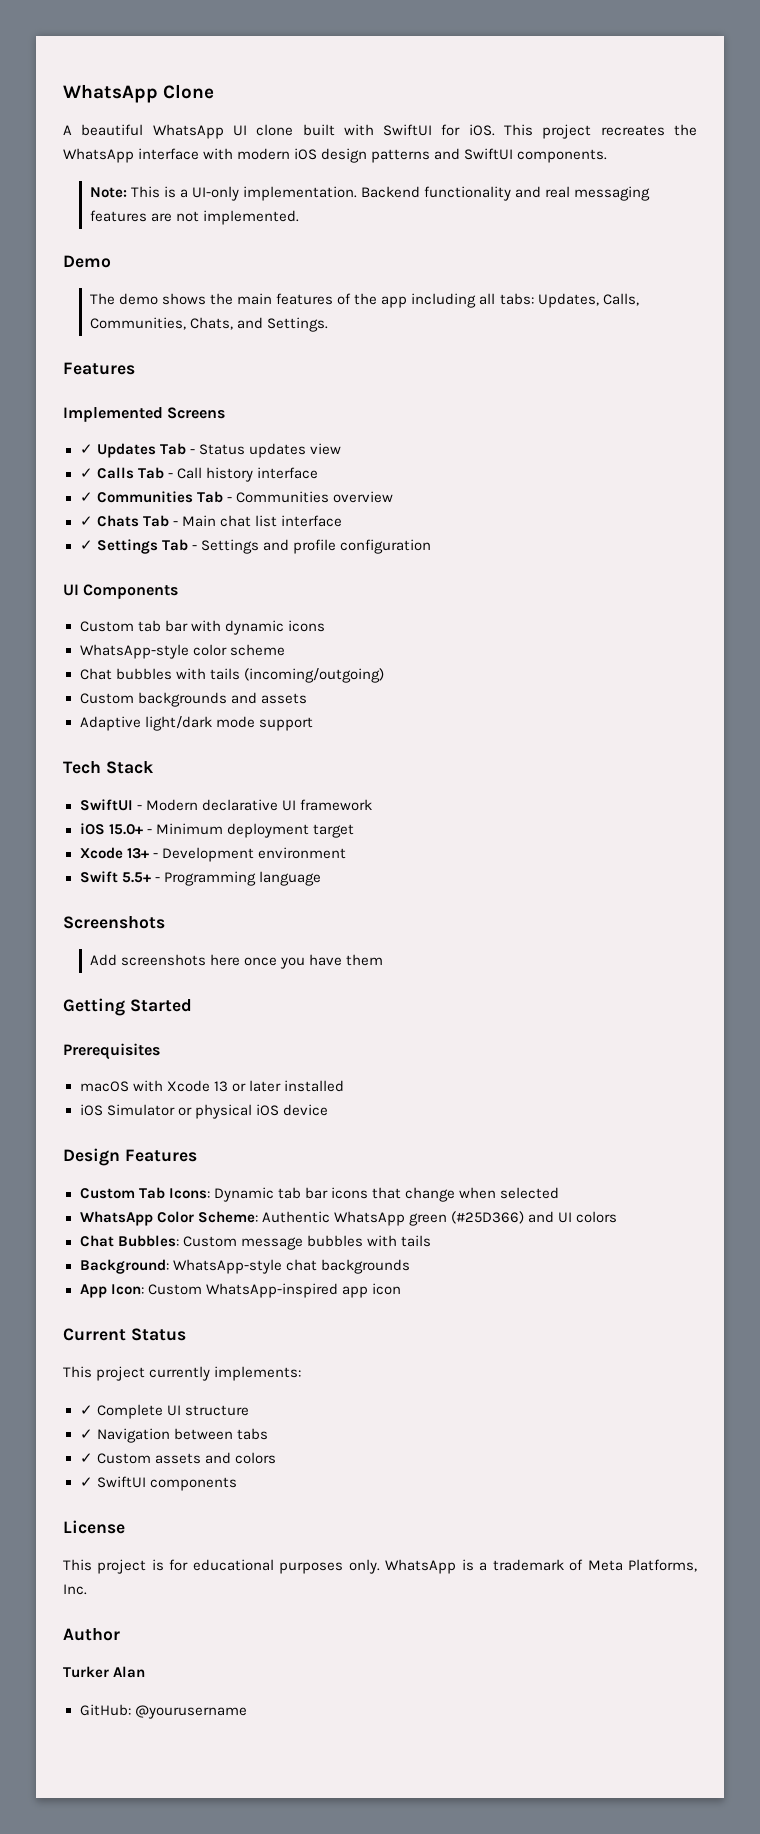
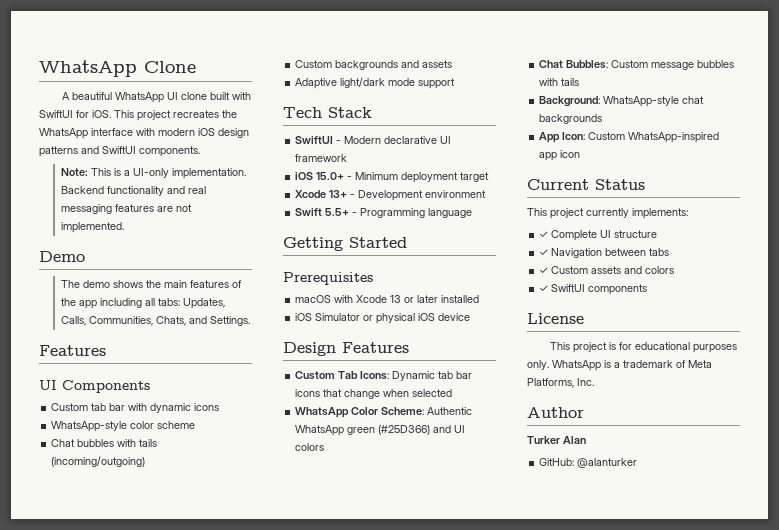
[63,407,226,422] [79,443,341,458] [79,467,318,482] [79,491,393,503] [79,515,342,527] [79,539,431,554] // Implemented Screens // ✓ Updates Tab - Status updates view // ✓ Calls Tab - Call history interface // ✓ Communities Tab - Communities overview // ✓ Chats Tab - Main chat list interface // ✓ Settings Tab - Settings and profile configuration -> (106, 350) none
[63,916,165,929] [89,954,384,969] // Screenshots // Add screenshots here once you have them -> (473, 213) none
[134,1705,247,1719] @yourusername -> [577,458,638,468] @alanturker

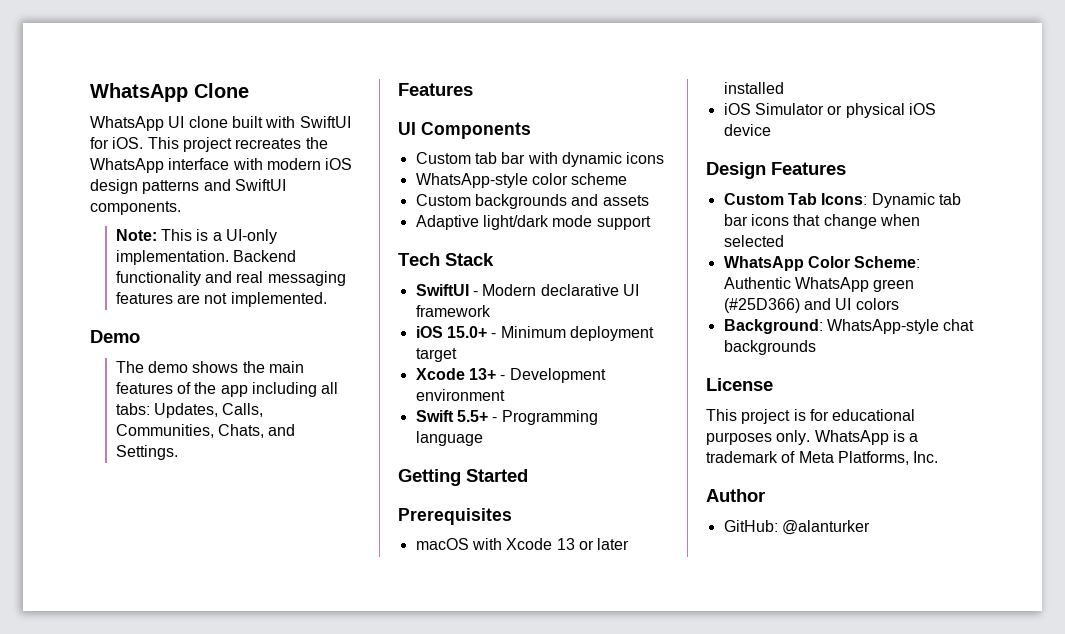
[62,92,113,100] A beautiful -> (249, 90) none
[51,439,158,447] [51,456,146,467] // Chat bubbles with tails (incoming/outgoing) -> (628, 179) none
[539,60,735,70] [539,78,580,86] [539,96,705,107] [539,114,603,124] [539,132,720,143] [539,150,581,161] [527,179,645,190] [527,208,688,219] [539,230,658,241] [539,248,670,258] [539,266,675,274] [539,284,648,295] Chat Bubbles: Custom message bubbles with tails // Background: WhatsApp-style chat backgrounds // App Icon: Custom WhatsApp-inspired app icon // Current Status // This project currently implements: // ✓ Complete UI structure // ✓ Navigation between tabs // ✓ Custom assets and colors // ✓ SwiftUI components -> [723,319,975,334] [723,340,816,355] Background: WhatsApp-style chat backgrounds
[527,436,586,444] // Turker Alan -> (765, 495) none

